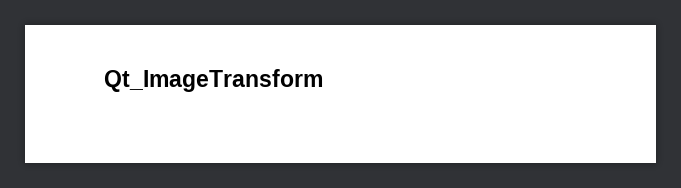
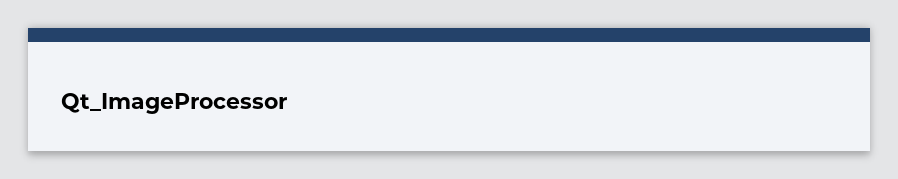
[104,69,323,92] Qt_ImageTransform -> [61,93,287,114] Qt_ImageProcessor

